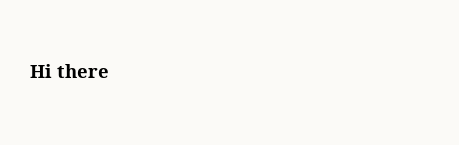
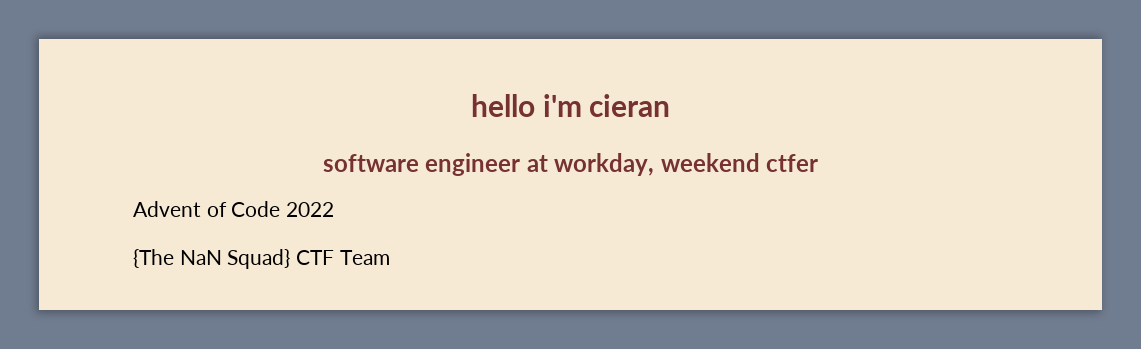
[30,64,109,78] Hi there -> [470,94,671,117] [323,153,818,176] [133,201,335,217] [133,249,390,269] hello i'm cieran // software engineer at workday, weekend ctfer // Advent of Code 2022 // {The NaN Squad} CTF Team

